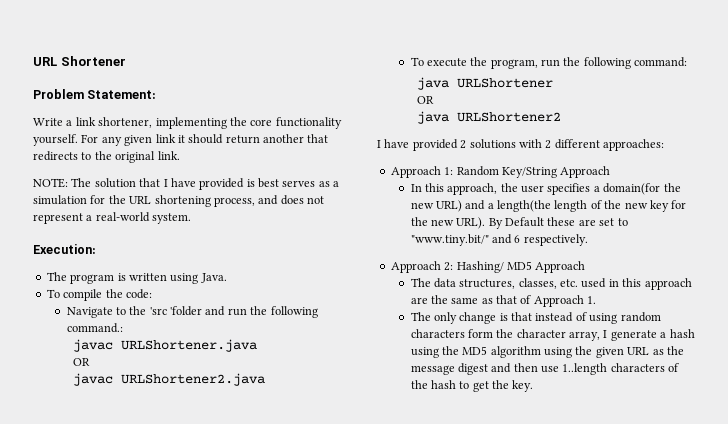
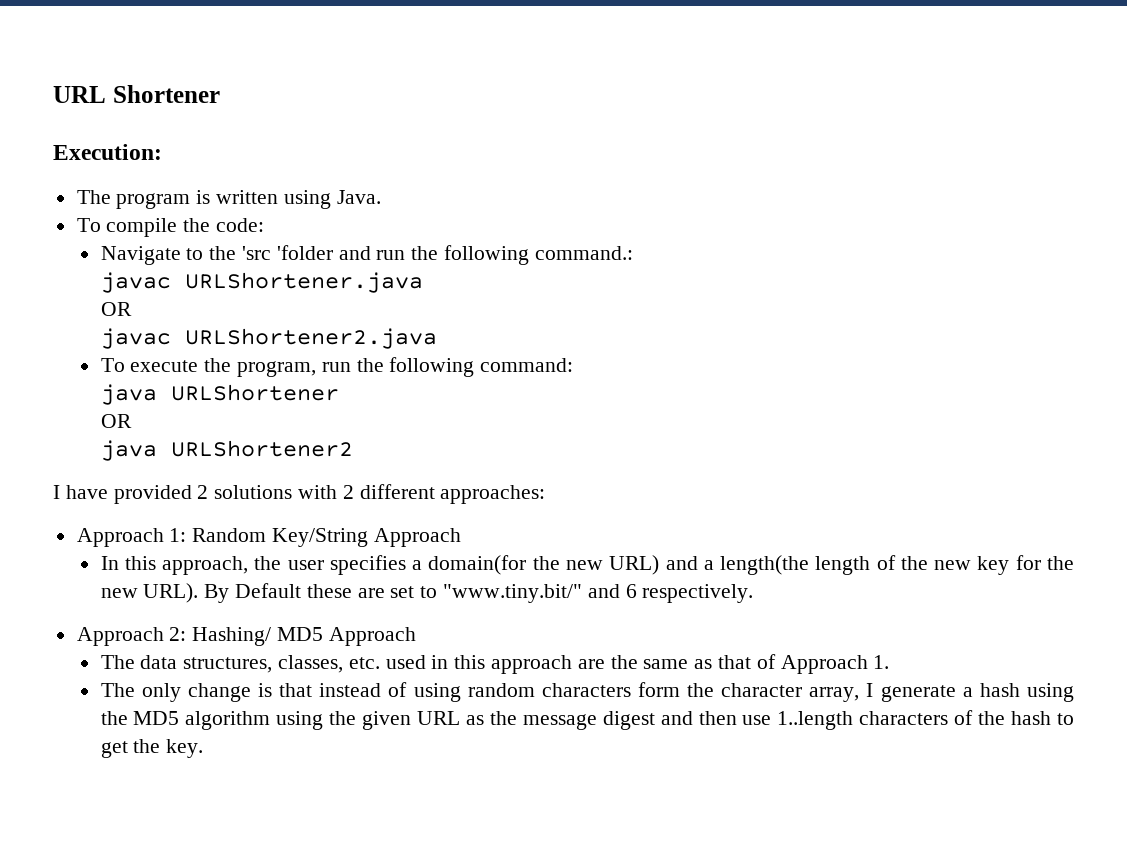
[33,89,157,99] [33,117,342,129] [33,134,329,146] [33,151,180,163] [33,178,340,190] [33,195,324,207] [33,212,192,224] // Problem Statement: // Write a link shortener, implementing the core functionality yourself. For any given link it should return another that redirects to the original link. // NOTE: The solution that I have provided is best serves as a simulation for the URL shortening process, and does not represent a real-world system. -> (220, 94) none

